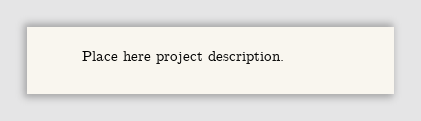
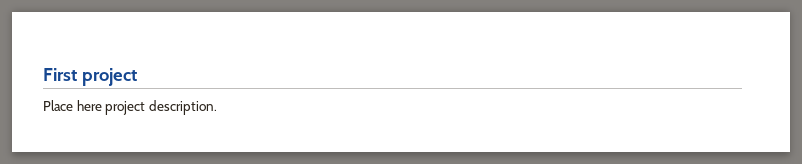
(82, 56) none -> [43,68,137,86] First project //

